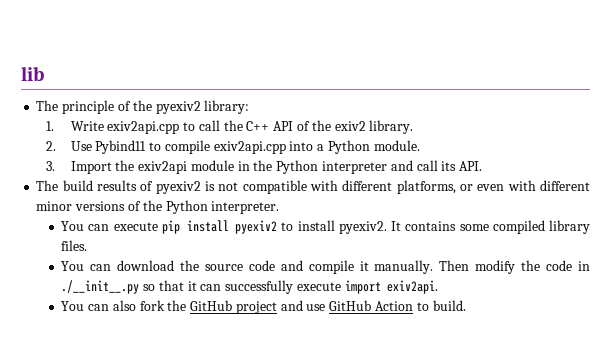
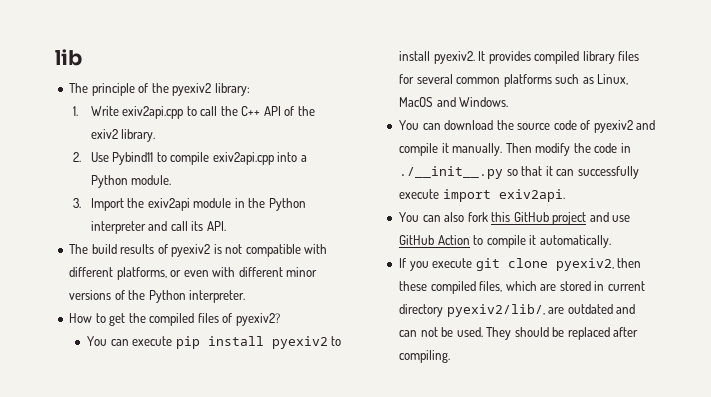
(280, 207) none -> [69,313,280,326] // How to get the compiled files of pyexiv2?
[405,220,590,234] [61,240,88,251] contains some compiled library files. -> [488,51,640,64] [399,74,629,87] [399,97,509,107] provides compiled library files for several common platforms such as Linux, MacOS and Windows.
(275, 265) none -> [580,120,633,133] of pyexiv2
[167,300,187,311] the -> [491,212,511,222] this
[432,300,466,311] build. -> [486,235,611,248] [399,258,642,271] [399,281,645,294] [399,304,636,317] [399,327,639,340] [399,350,451,363] compile it automatically. // If you execute git clone pyexiv2, then these compiled files, which are stored in current directory pyexiv2/lib/, are outdated and can not be used. They should be replaced after compiling.

